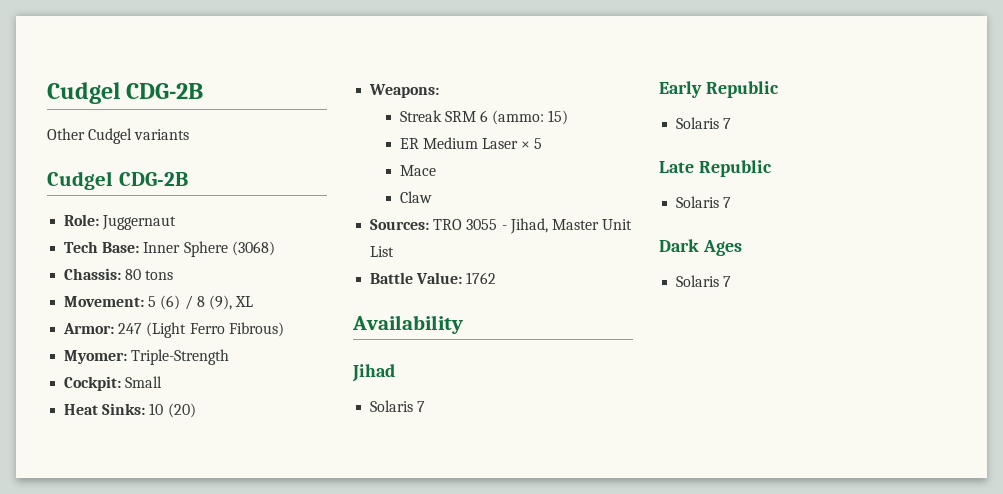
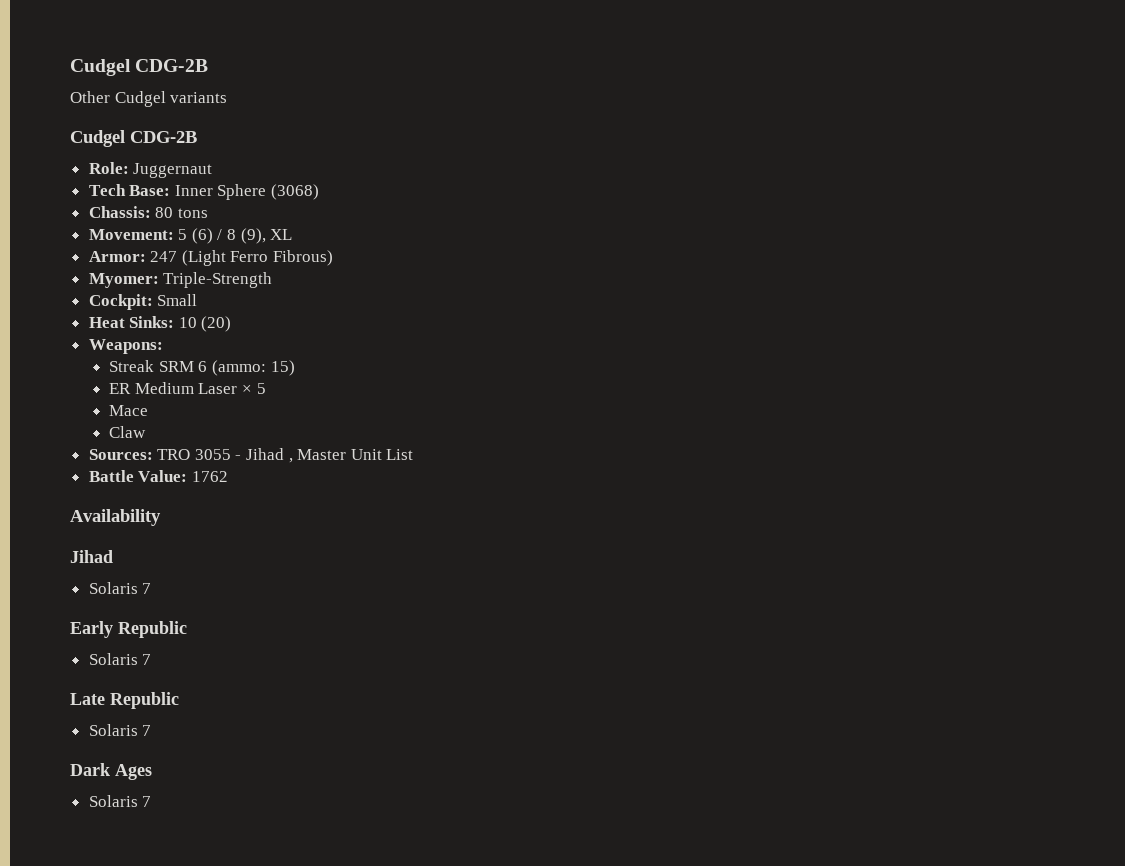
[509,218,548,234] Jihad, -> [246,448,293,463] Jihad ,

